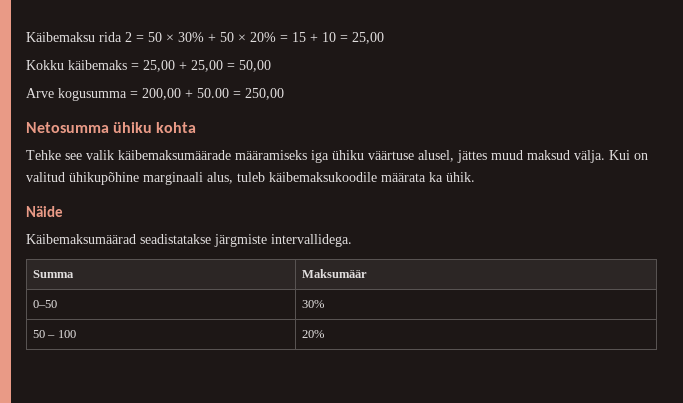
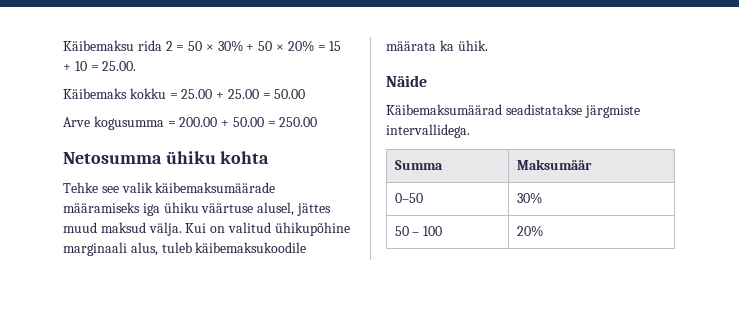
[352,32,384,44] [26,60,271,72] 25,00 // Kokku käibemaks = 25,00 + 25,00 = 50,00 -> [102,61,137,71] [63,88,306,99] 25.00. // Käibemaks kokku = 25.00 + 25.00 = 50.00
[142,88,181,100] 200,00 -> [179,117,218,127] 200.00
[245,88,284,100] 250,00 -> [279,117,318,127] 250.00

